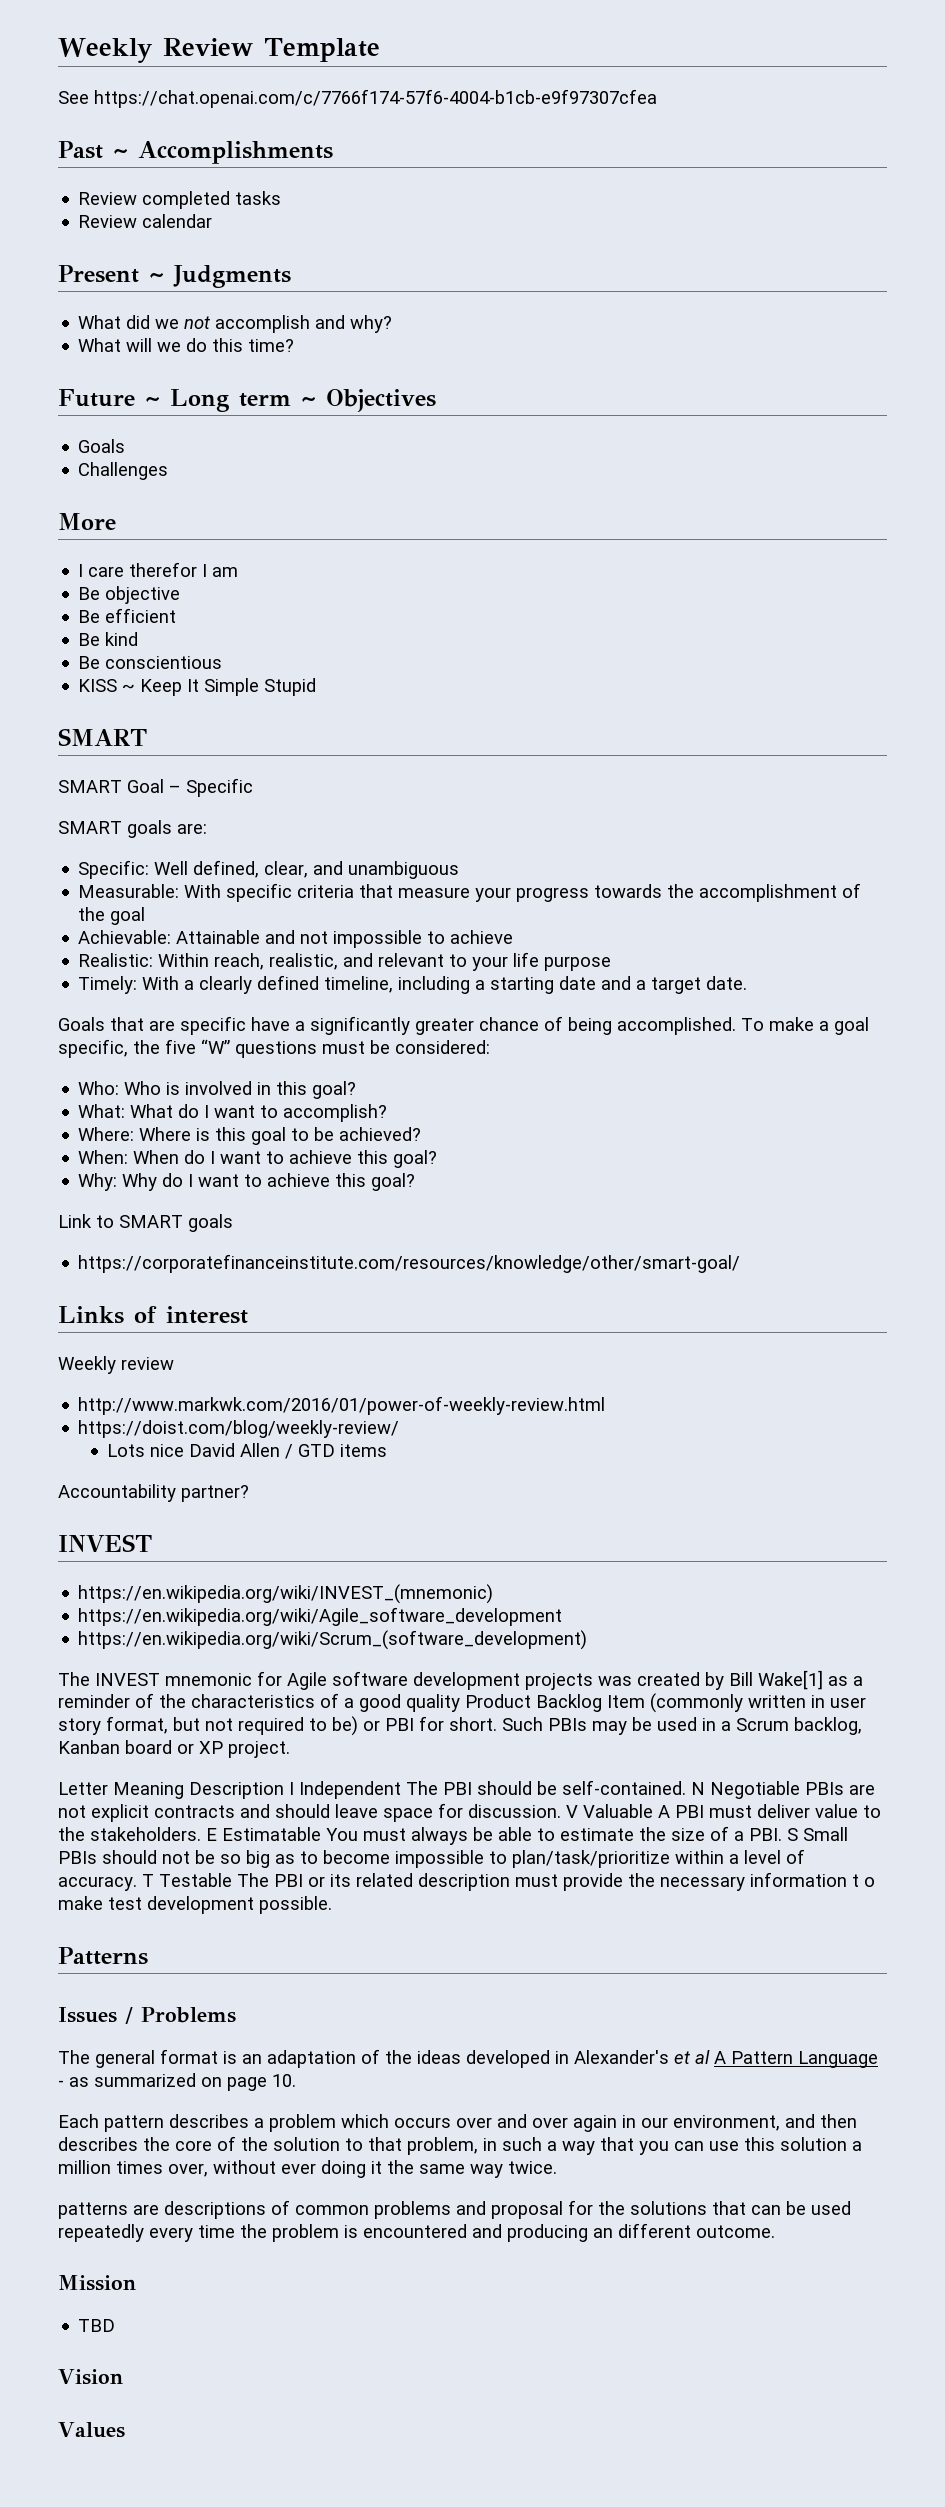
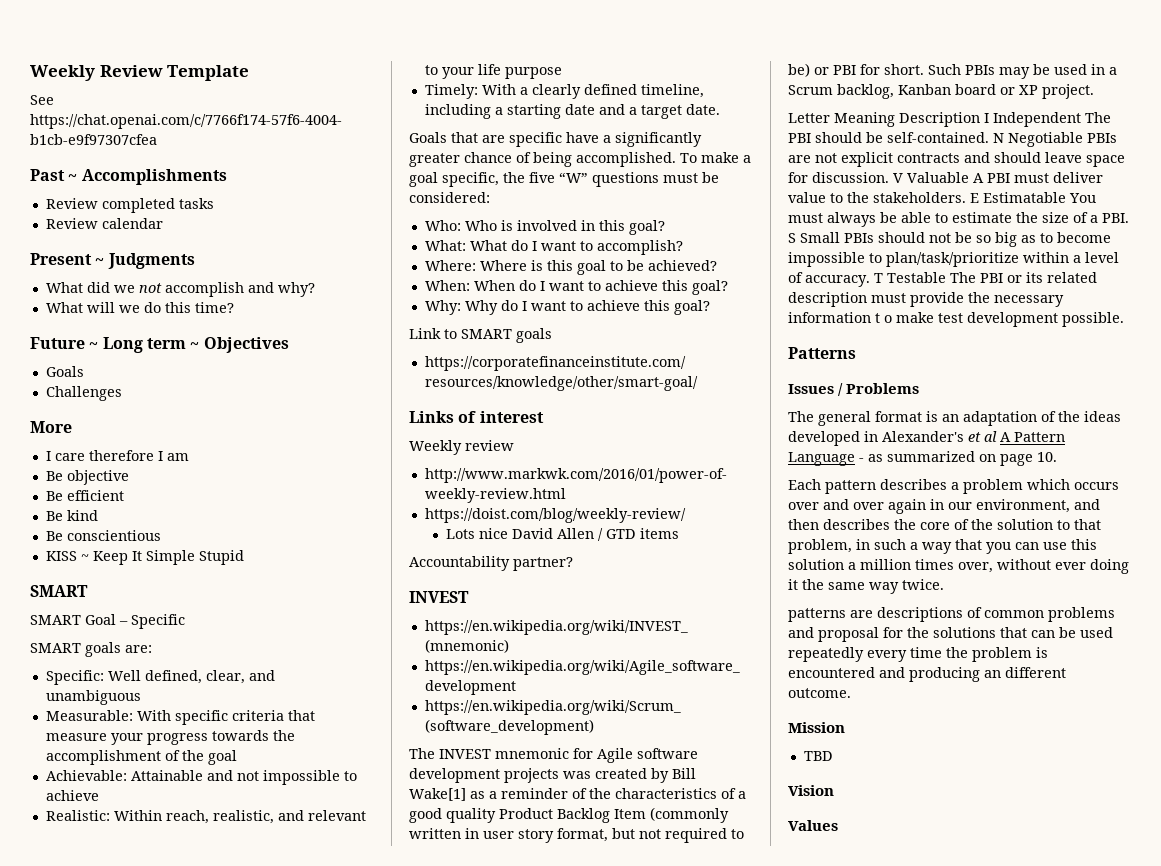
[129,562,198,577] therefor -> [88,450,154,461] therefore

